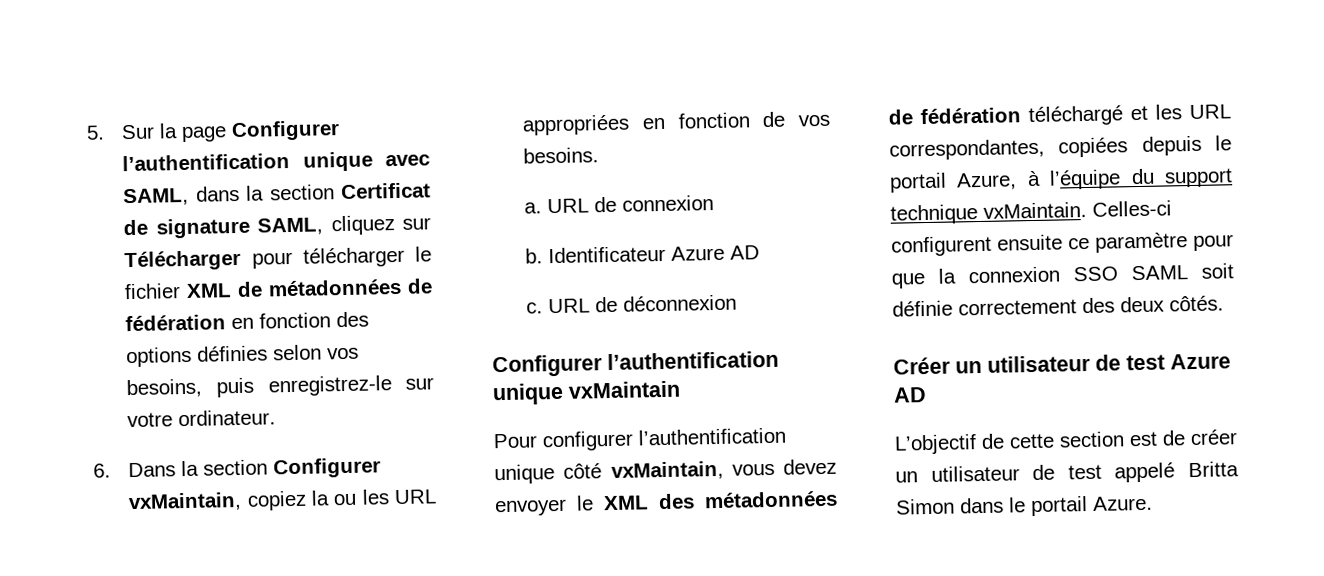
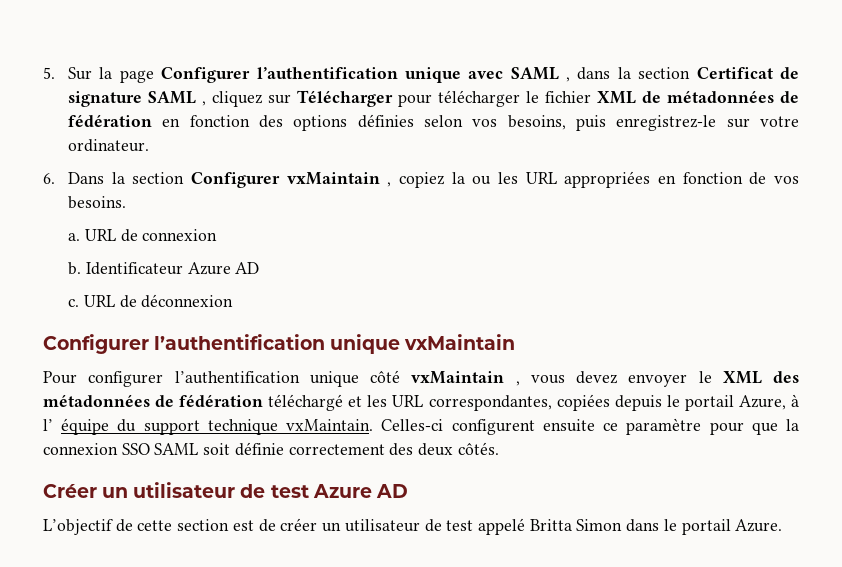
[123,187,190,207] SAML, -> [510,67,571,82] SAML ,
[257,217,324,236] SAML, -> [148,91,207,106] SAML ,
[128,491,243,513] vxMaintain, -> [286,172,392,187] vxMaintain ,
[610,460,724,482] vxMaintain, -> [411,371,520,386] vxMaintain ,
[1049,169,1122,190] l’équipe -> [43,418,110,435] l’ équipe

